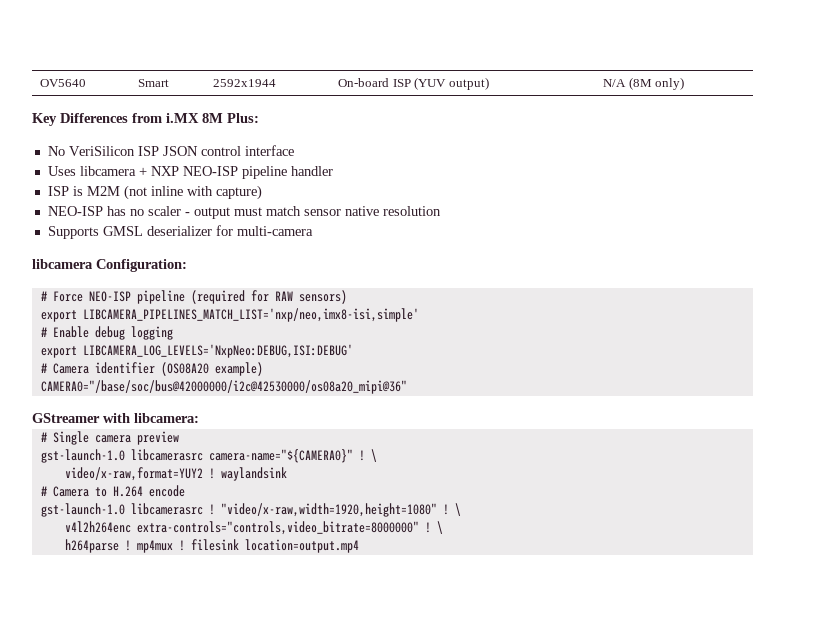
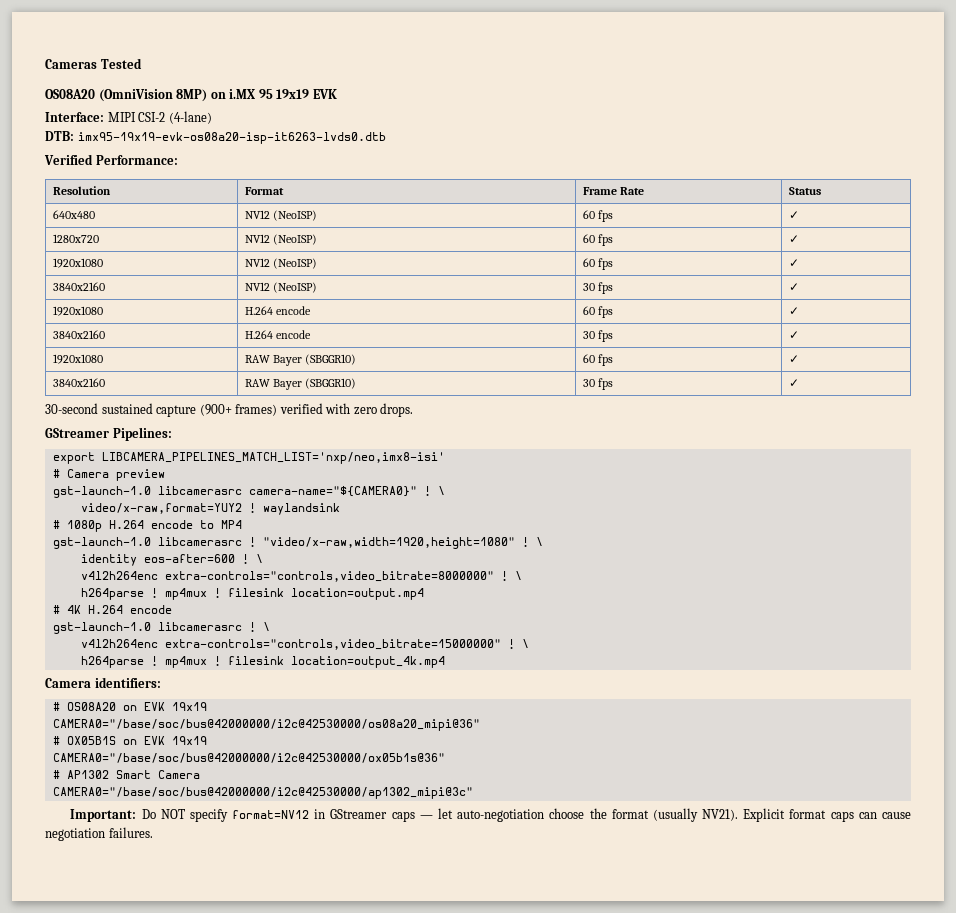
[40,79,87,87] [138,79,170,87] [213,79,277,87] [338,77,489,90] [603,77,685,90] [32,113,259,126] [47,145,294,156] [47,166,333,179] [47,185,262,200] [47,206,441,219] [47,225,313,239] [32,259,187,272] [40,290,347,304] [40,308,419,322] [40,326,173,340] [40,344,353,358] [40,362,263,376] [40,380,407,394] [32,413,199,423] [40,431,131,445] OV5640 | Smart | 2592x1944 | On-board ISP (YUV output) | N/A (8M only) // Key Differences from i.MX 8M Plus: // No VeriSilicon ISP JSON control interface // Uses libcamera + NXP NEO-ISP pipeline handler // ISP is M2M (not inline with capture) // NEO-ISP has no scaler - output must match sensor native resolution // Supports GMSL deserializer for multi-camera // libcamera Configuration: // # Force NEO-ISP pipeline (required for RAW sensors) // export LIBCAMERA_PIPELINES_MATCH_LIST='nxp/neo,imx8-isi,simple' // # Enable debug logging // export LIBCAMERA_LOG_LEVELS='NxpNeo:DEBUG,ISI:DEBUG' // # Camera identifier (OS08A20 example) // CAMERA0="/base/soc/bus@42000000/i2c@42530000/os08a20_mipi@36" // GStreamer with libcamera: // # Single camera -> [45,58,142,69] [45,89,337,102] [45,111,212,124] [45,131,386,144] [44,154,178,165] [53,186,112,195] [245,187,285,195] [583,187,645,195] [789,187,822,195] [53,210,96,219] [245,210,318,221] [583,210,614,222] [789,211,800,219] [53,234,100,243] [245,234,318,245] [583,234,614,246] [789,235,800,243] [53,258,104,268] [245,258,318,269] [583,258,614,270] [789,259,800,267] [53,282,106,291] [245,282,318,293] [583,282,614,294] [789,283,800,291] [53,306,104,316] [245,306,312,315] [583,306,614,318] [789,307,800,315] [53,330,106,339] [245,330,312,339] [583,330,614,342] [789,331,800,339] [53,354,104,364] [245,354,357,366] [583,354,614,366] [789,355,800,363] [53,378,106,387] [245,378,357,390] [583,378,614,390] [789,379,800,387] [45,403,414,417] [45,427,172,441] [52,452,445,464] [52,469,109,478] Cameras Tested // OS08A20 (OmniVision 8MP) on i.MX 95 19x19 EVK // Interface: MIPI CSI-2 (4-lane) // DTB: imx95-19x19-evk-os08a20-isp-it6263-lvds0.dtb // Verified Performance: // Resolution | Format | Frame Rate | Status // 640x480 | NV12 (NeoISP) | 60 fps | ✓ // 1280x720 | NV12 (NeoISP) | 60 fps | ✓ // 1920x1080 | NV12 (NeoISP) | 60 fps | ✓ // 3840x2160 | NV12 (NeoISP) | 30 fps | ✓ // 1920x1080 | H.264 encode | 60 fps | ✓ // 3840x2160 | H.264 encode | 30 fps | ✓ // 1920x1080 | RAW Bayer (SBGGR10) | 60 fps | ✓ // 3840x2160 | RAW Bayer (SBGGR10) | 30 fps | ✓ // 30-second sustained capture (900+ frames) verified with zero drops. // GStreamer Pipelines: // export LIBCAMERA_PIPELINES_MATCH_LIST='nxp/neo,imx8-isi' // # Camera
[52,485,185,497] Camera to H.264 encode -> [66,520,242,532] 1080p H.264 encode to MP4
(461, 509) none -> [80,554,263,566] // identity eos-after=600 ! \
(359, 546) none -> [52,605,172,614] [52,622,270,634] [80,639,529,650] [80,656,445,668] [45,677,161,688] [52,702,207,711] [52,719,480,731] [52,736,207,745] [52,753,445,763] [52,770,200,779] [52,787,473,799] [70,808,912,822] [45,827,153,841] // # 4K H.264 encode // gst-launch-1.0 libcamerasrc ! \ // v4l2h264enc extra-controls="controls,video_bitrate=15000000" ! \ // h264parse ! mp4mux ! filesink location=output_4k.mp4 // Camera identifiers: // # OS08A20 on EVK 19x19 // CAMERA0="/base/soc/bus@42000000/i2c@42530000/os08a20_mipi@36" // # OX05B1S on EVK 19x19 // CAMERA0="/base/soc/bus@42000000/i2c@42530000/ox05b1s@36" // # AP1302 Smart Camera // CAMERA0="/base/soc/bus@42000000/i2c@42530000/ap1302_mipi@3c" // Important: Do NOT specify format=NV12 in GStreamer caps — let auto-negotiation choose the format (usually NV21). Explicit format caps can cause negotiation failures.

